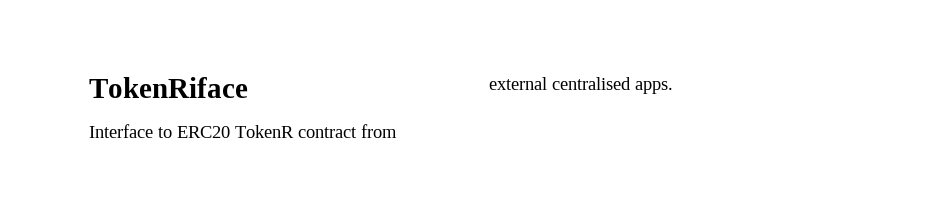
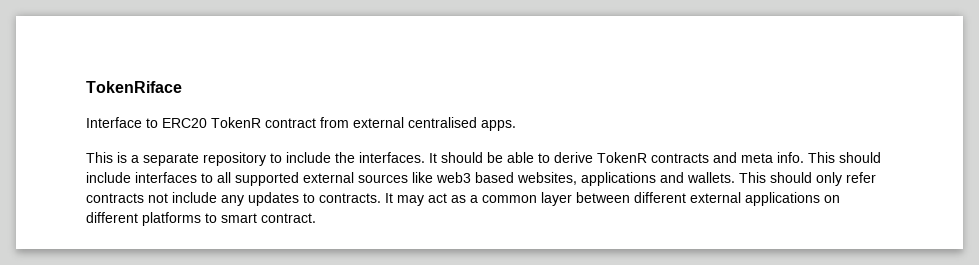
(673, 87) none -> [86,152,881,166] [86,172,876,186] [86,192,840,206] [86,212,316,226] // This is a separate repository to include the interfaces. It should be able to derive TokenR contracts and meta info. This should include interfaces to all supported external sources like web3 based websites, applications and wallets. This should only refer contracts not include any updates to contracts. It may act as a common layer between different external applications on different platforms to smart contract.

